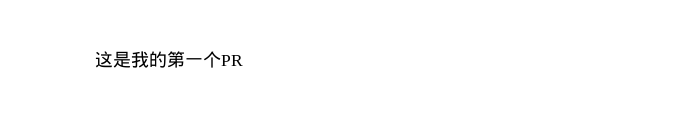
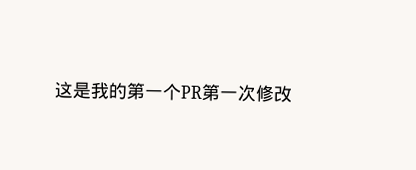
(243, 60) none -> [201,83,293,103] 第一次修改

